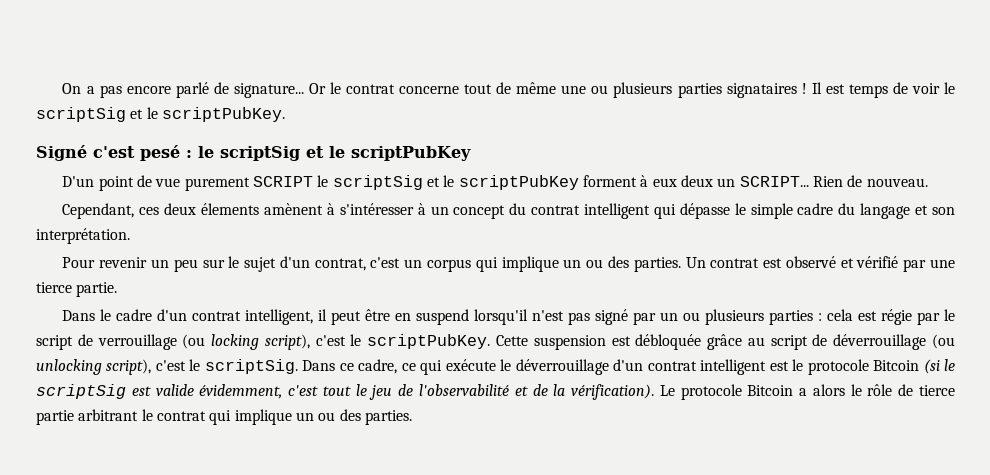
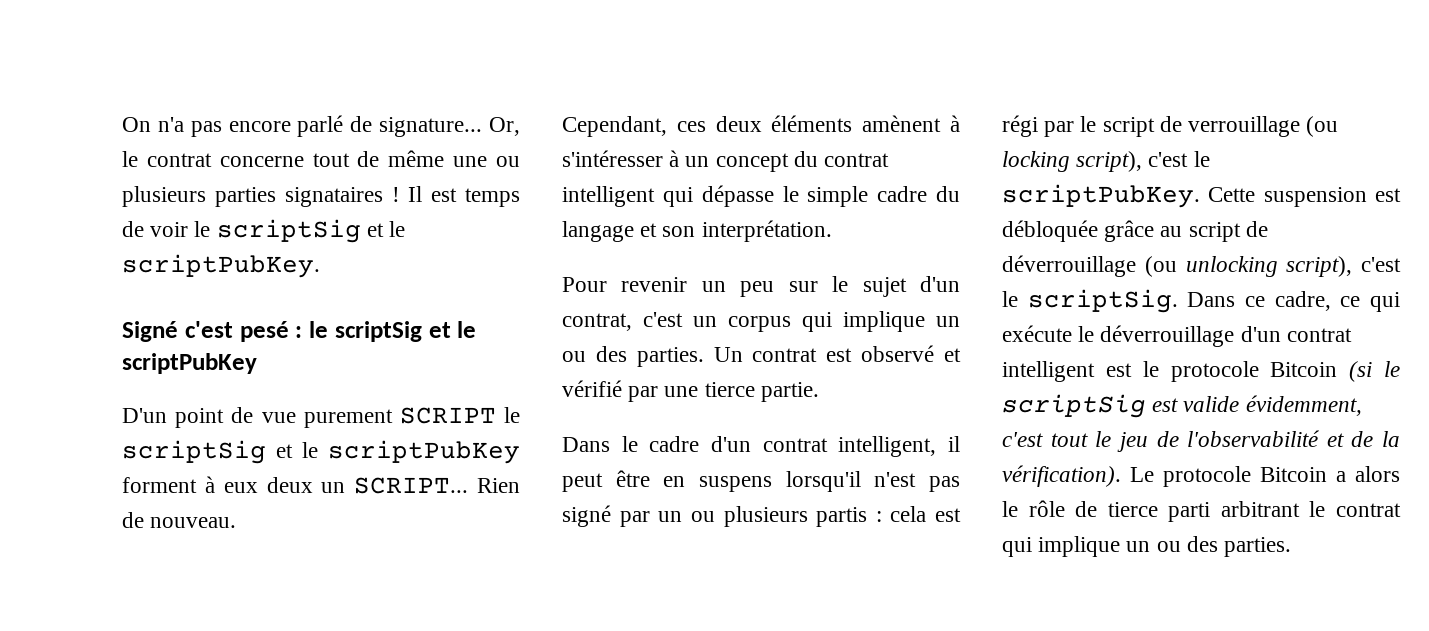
[86,86,95,94] a -> [157,117,184,132] n'a
[308,83,326,94] Or -> [488,117,520,136] Or,
[201,203,260,215] élements -> [771,115,853,132] éléments
[416,309,470,325] suspend -> [699,476,772,492] suspens
[769,310,814,325] parties -> [816,507,868,527] partis
[881,309,913,325] régie -> [1002,115,1038,137] régi
[36,410,74,425] partie -> [1168,502,1211,522] parti

